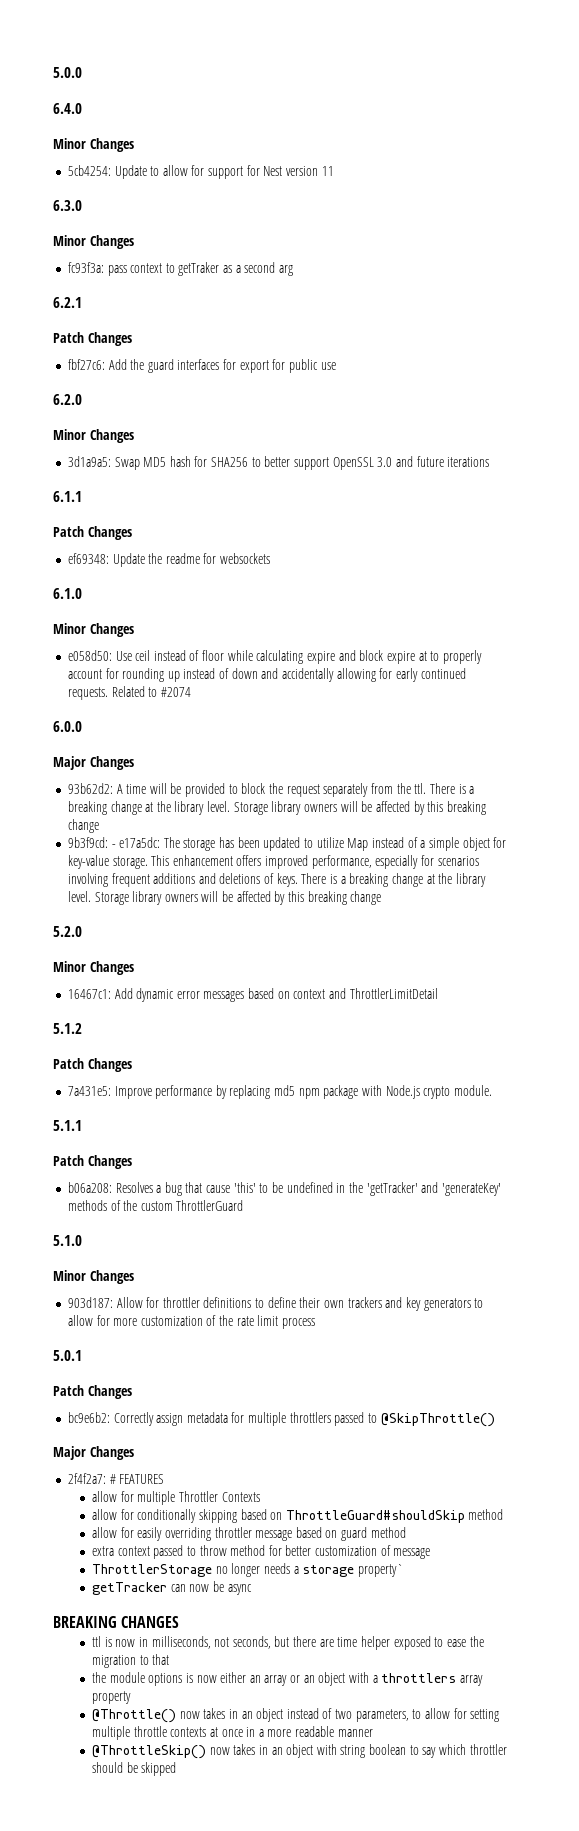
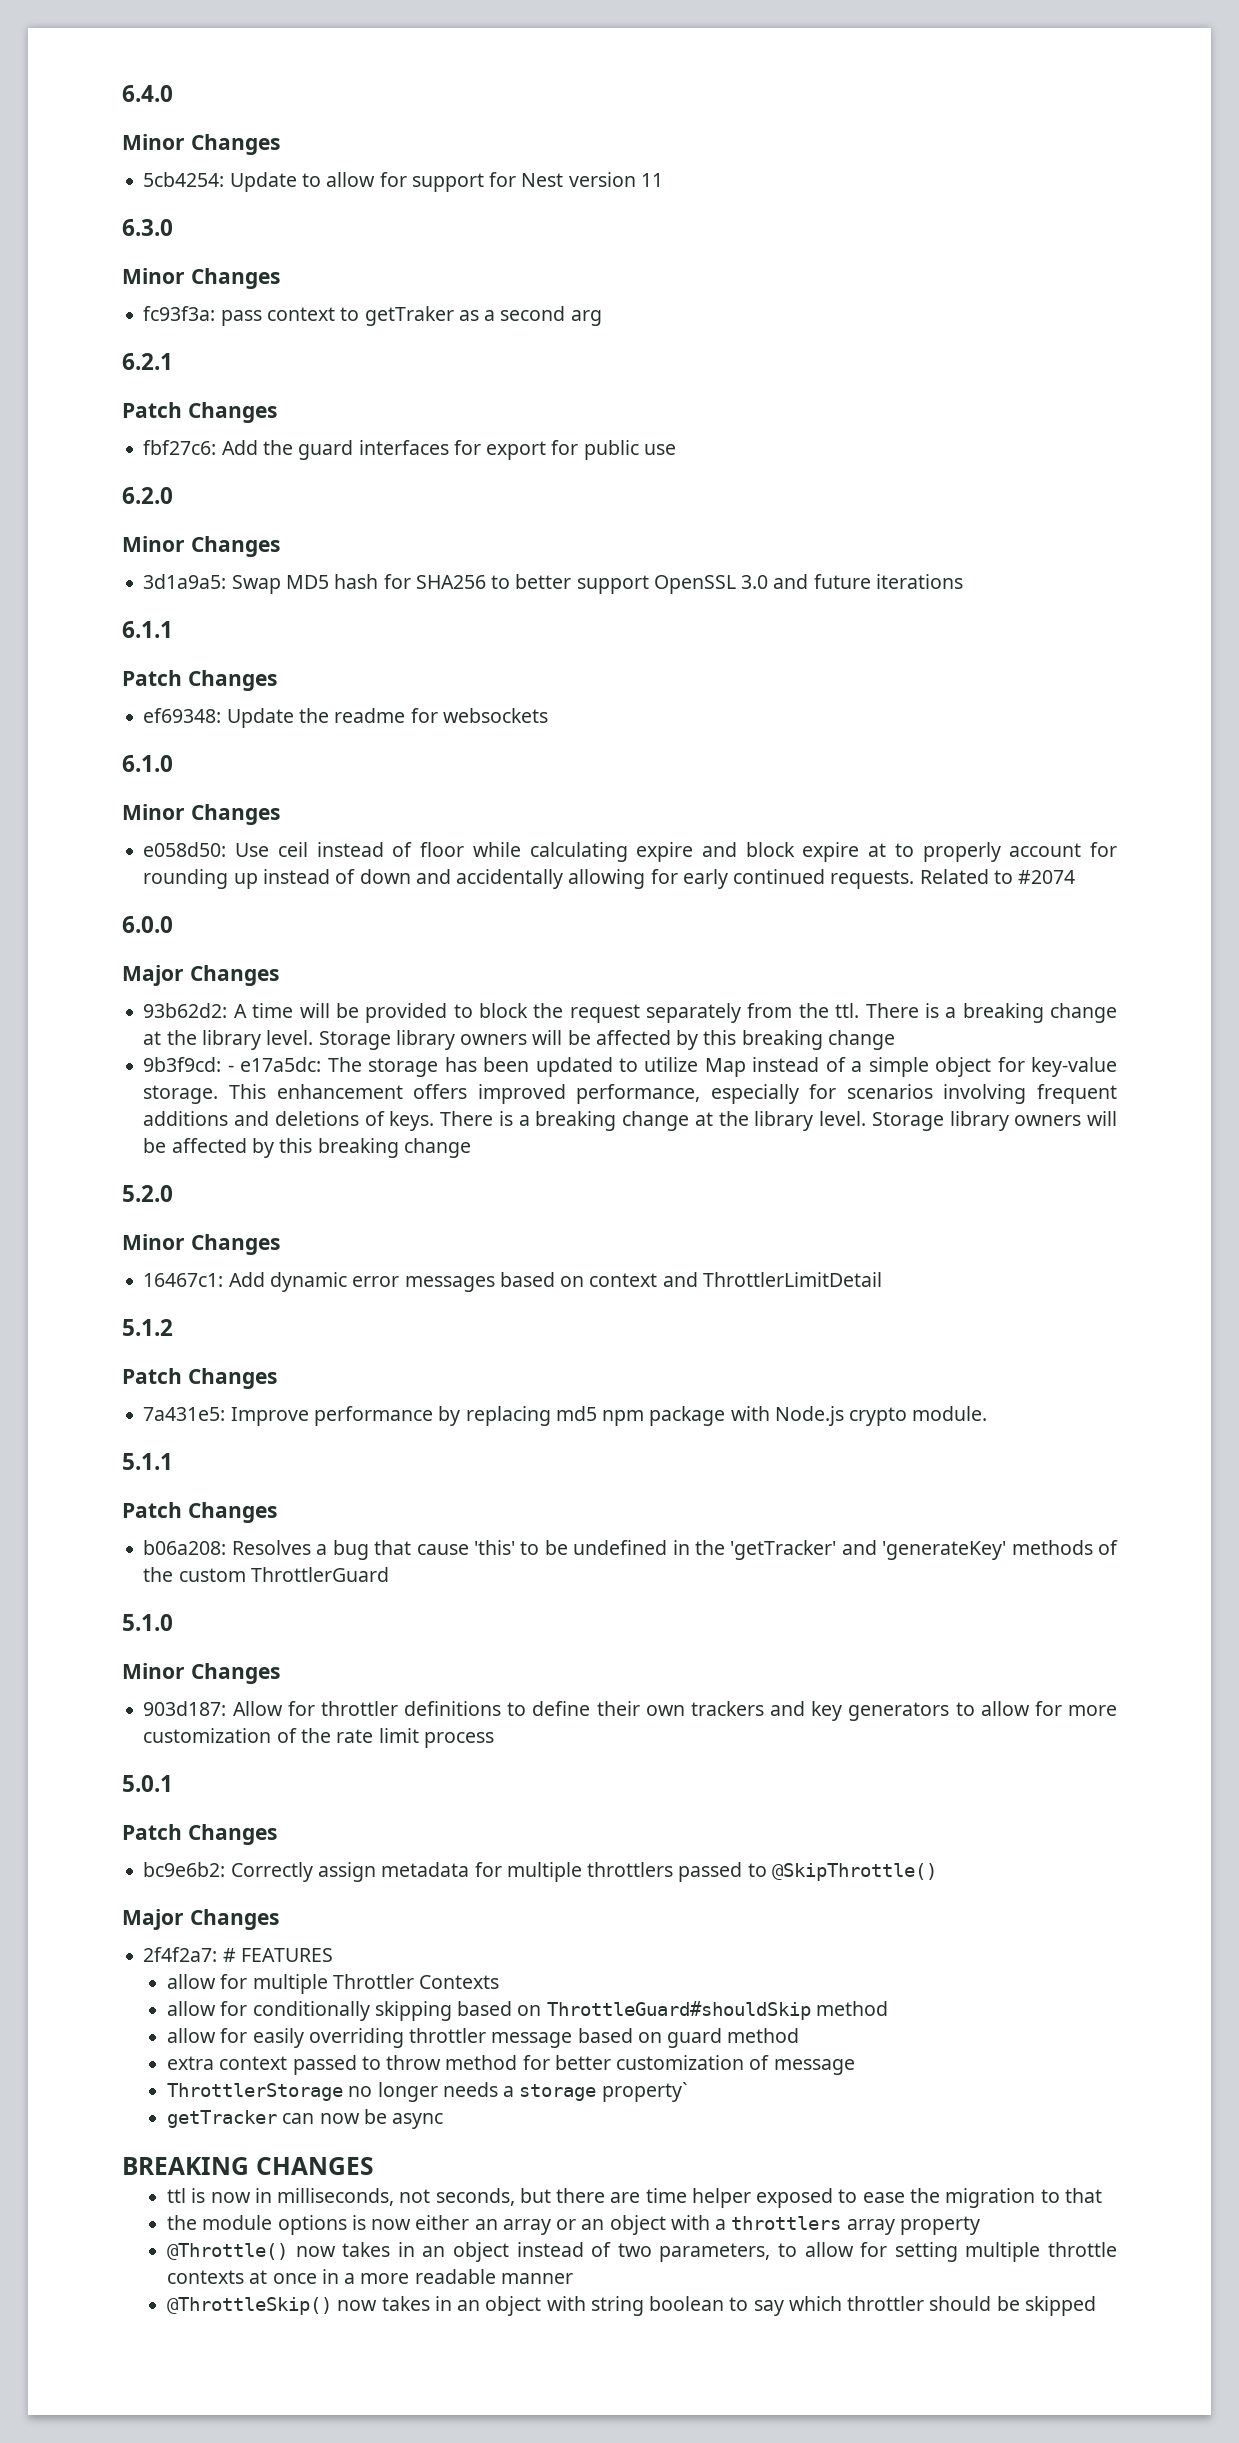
[53,67,82,78] 5.0.0 // -> (122, 93) none

